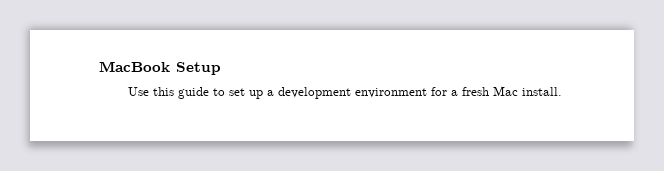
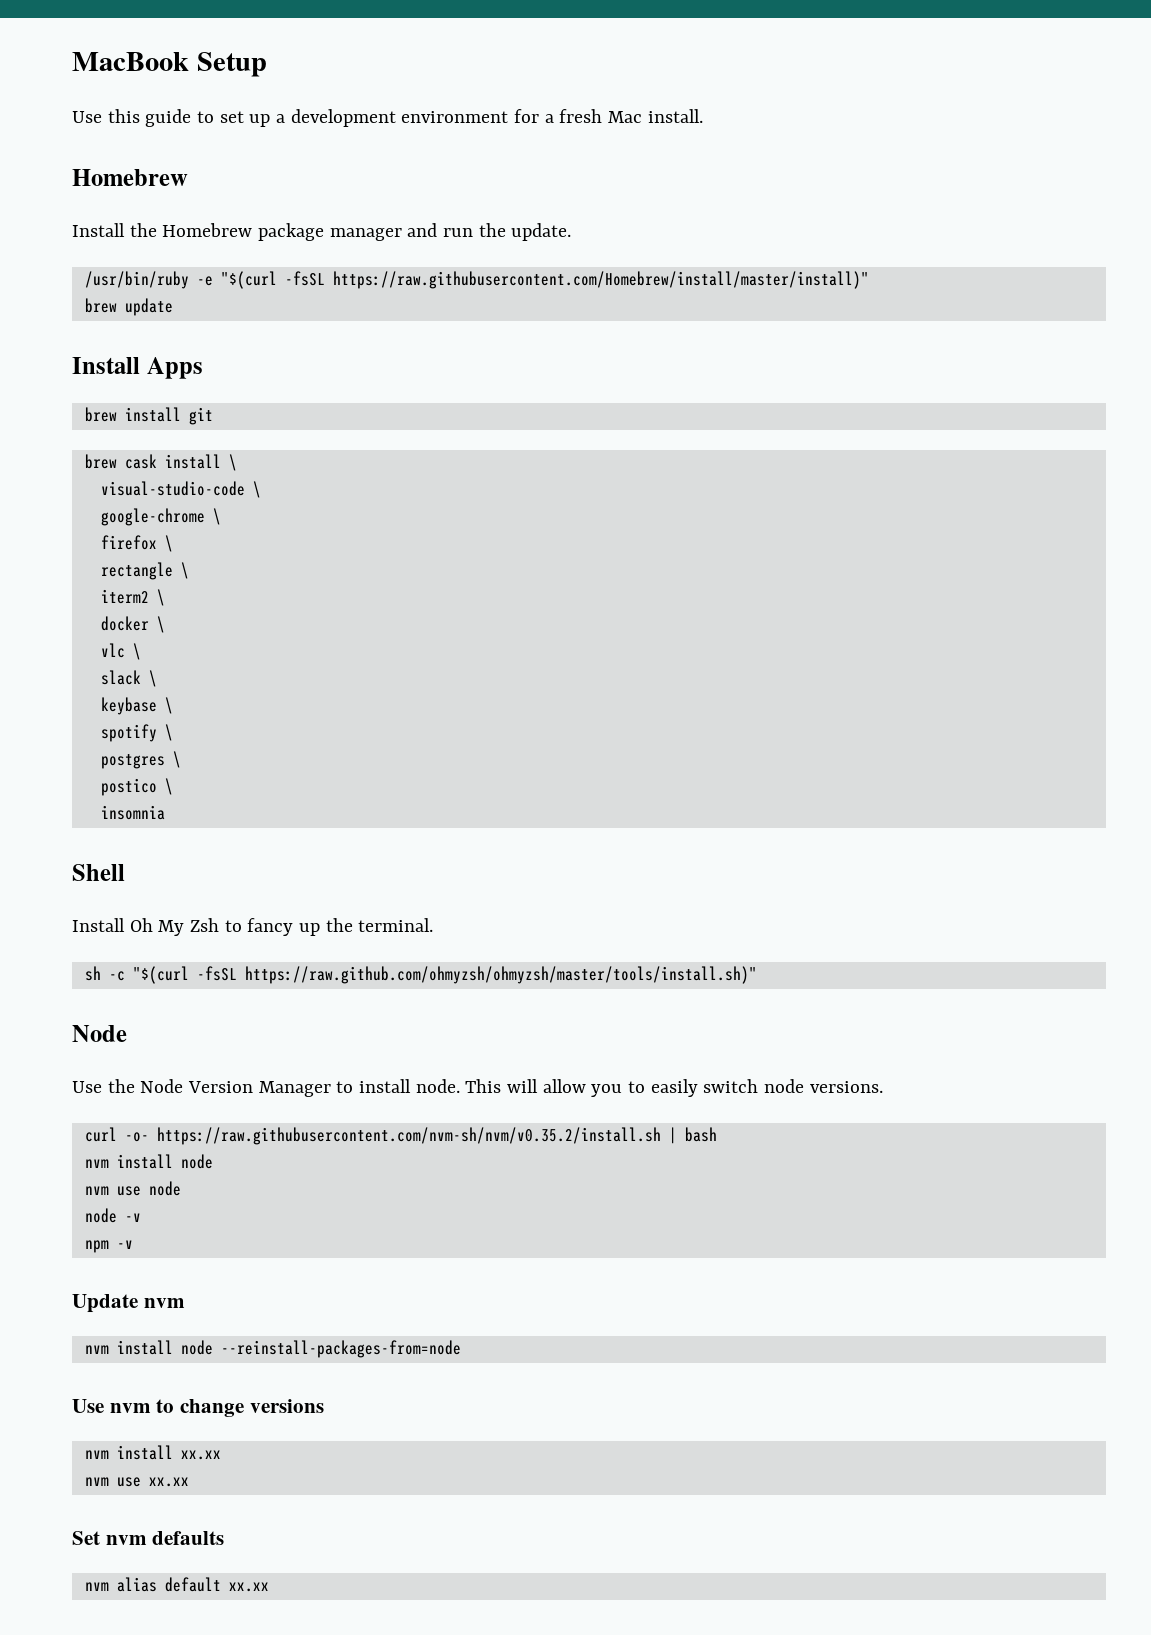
(562, 91) none -> [72,169,188,186] [72,223,572,241] [84,271,869,289] [84,298,173,316] [72,357,203,379] [84,407,213,425] [84,454,237,471] [100,481,261,498] [100,508,221,526] [100,535,173,552] [100,562,189,580] [100,589,165,606] [100,616,165,633] [100,643,141,660] [100,670,157,687] [100,697,173,715] [100,724,173,742] [100,751,181,769] [100,778,173,796] [100,805,165,820] [72,864,125,881] [72,918,434,936] [84,966,757,984] [72,1025,127,1042] [72,1079,883,1097] [84,1127,717,1145] [84,1154,213,1169] [84,1181,181,1196] [84,1208,141,1223] [84,1240,133,1253] [72,1294,185,1313] [84,1340,461,1358] [72,1399,324,1417] [84,1445,221,1460] [84,1477,189,1487] [72,1531,225,1545] [84,1577,269,1592] // Homebrew // Install the Homebrew package manager and run the update. // /usr/bin/ruby -e "$(curl -fsSL https://raw.githubusercontent.com/Homebrew/install/master/install)" // brew update // Install Apps // brew install git // brew cask install \ // visual-studio-code \ // google-chrome \ // firefox \ // rectangle \ // iterm2 \ // docker \ // vlc \ // slack \ // keybase \ // spotify \ // postgres \ // postico \ // insomnia // Shell // Install Oh My Zsh to fancy up the terminal. // sh -c "$(curl -fsSL https://raw.github.com/ohmyzsh/ohmyzsh/master/tools/install.sh)" // Node // Use the Node Version Manager to install node. This will allow you to easily switch node versions. // curl -o- https://raw.githubusercontent.com/nvm-sh/nvm/v0.35.2/install.sh | bash // nvm install node // nvm use node // node -v // npm -v // Update nvm // nvm install node --reinstall-packages-from=node // Use nvm to change versions // nvm install xx.xx // nvm use xx.xx // Set nvm defaults // nvm alias default xx.xx

